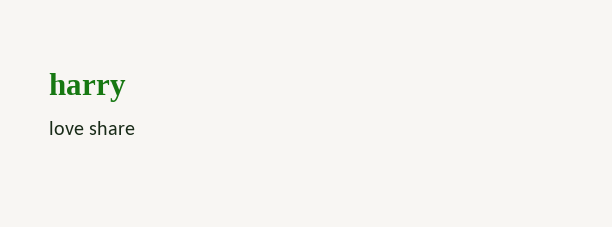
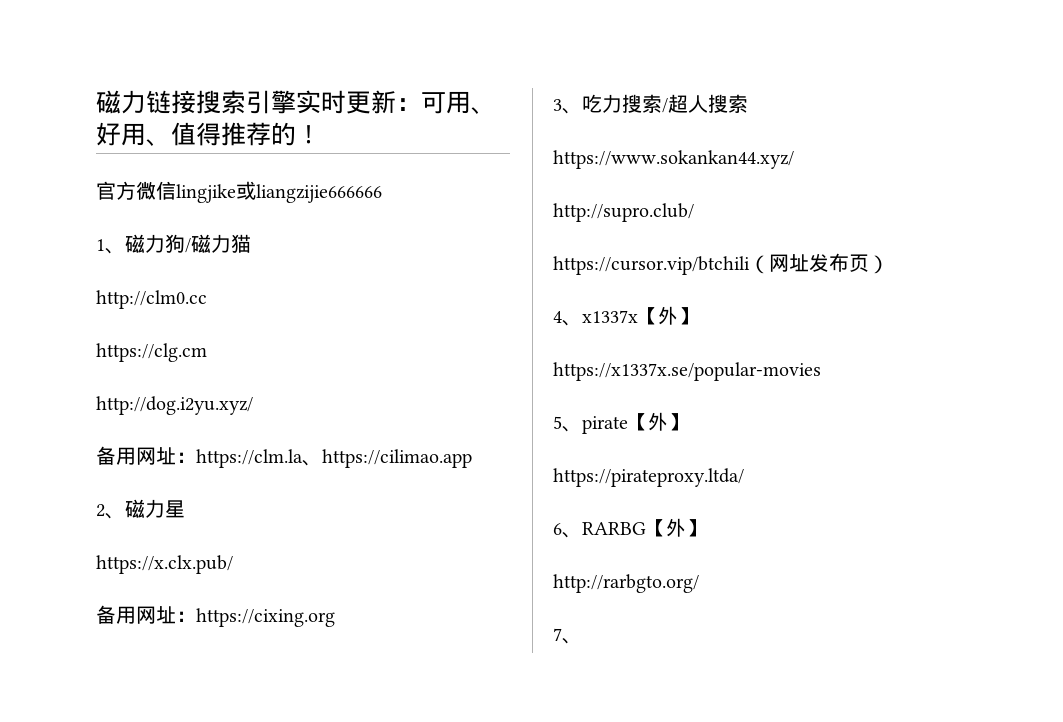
[49,73,126,102] [49,121,136,135] harry // love share -> [96,90,496,114] [96,122,321,146] [96,181,382,203] [96,234,251,254] [96,290,207,309] [96,343,207,362] [96,396,253,415] [96,446,472,468] [96,499,185,519] [96,555,233,574] [96,605,335,627] [553,94,748,114] [553,150,794,169] [553,203,694,222] [553,253,889,275] [553,306,698,326] [553,362,821,381] [553,412,688,434] [553,468,744,487] [553,518,706,538] [553,574,699,593] [553,628,582,644] 磁力链接搜索引擎实时更新：可用、好用、值得推荐的！ // 官方微信lingjike或liangzijie666666 // 1、磁力狗/磁力猫 // http://clm0.cc // https://clg.cm // http://dog.i2yu.xyz/ // 备用网址：https://clm.la、https://cilimao.app // 2、磁力星 // https://x.clx.pub/ // 备用网址：https://cixing.org // 3、吃力搜索/超人搜索 // https://www.sokankan44.xyz/ // http://supro.club/ // https://cursor.vip/btchili（网址发布页） // 4、x1337x【外】 // https://x1337x.se/popular-movies // 5、pirate【外】 // https://pirateproxy.ltda/ // 6、RARBG【外】 // http://rarbgto.org/ // 7、

